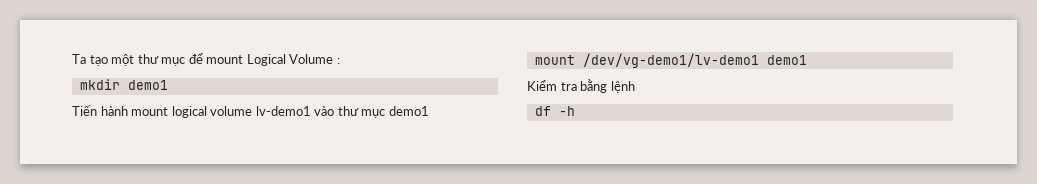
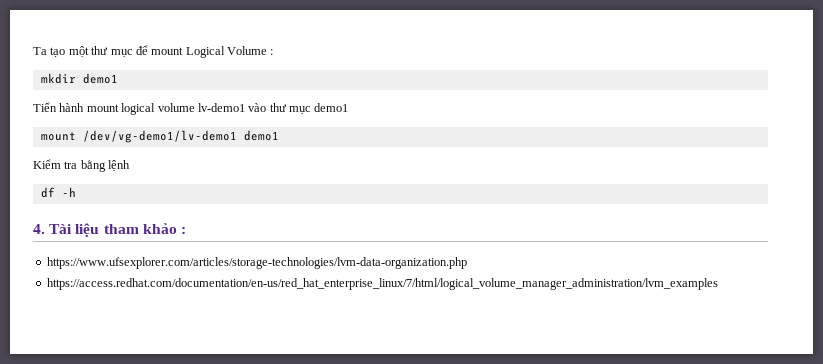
(575, 111) none -> [33,223,186,237] [46,257,467,269] [46,278,718,290] // 4. Tài liệu tham khảo : // https://www.ufsexplorer.com/articles/storage-technologies/lvm-data-organization.php // https://access.redhat.com/documentation/en-us/red_hat_enterprise_linux/7/html/logical_volume_manager_administration/lvm_examples

